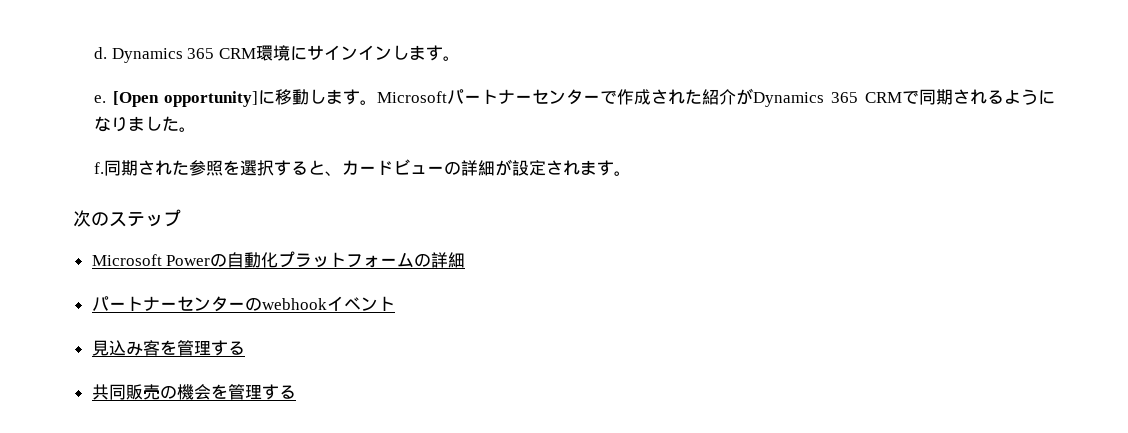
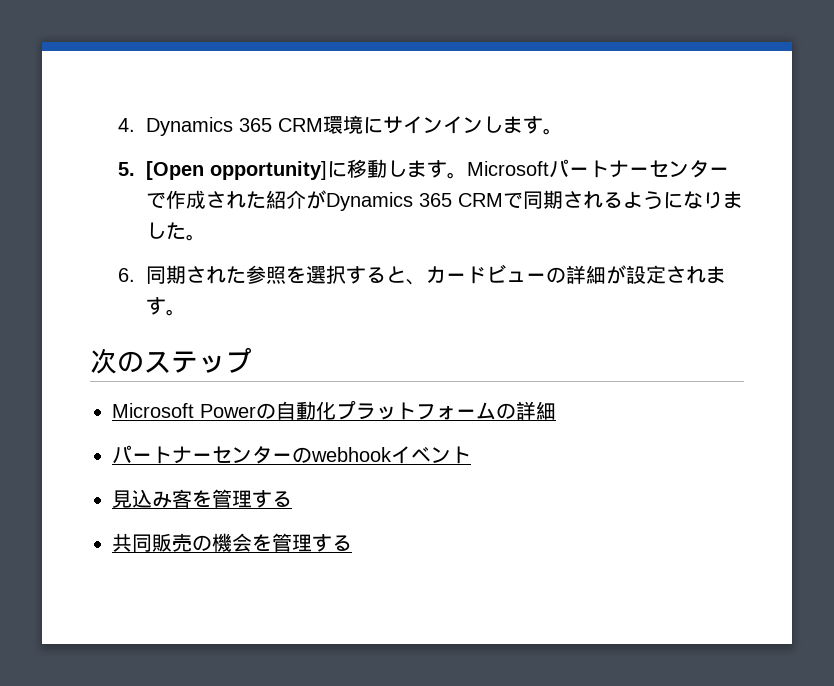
[93,47,107,59] d. -> [118,118,136,132] 4.
[93,95,106,103] e. -> [118,162,136,176] 5.
[93,162,104,174] f. -> [118,268,136,282] 6.

